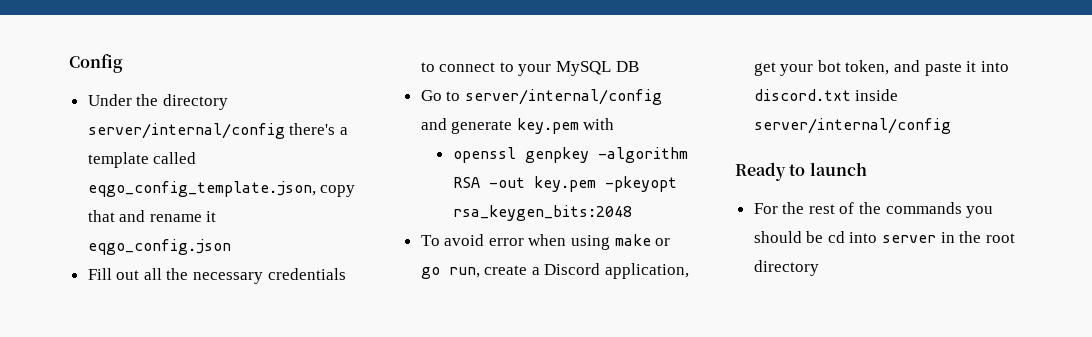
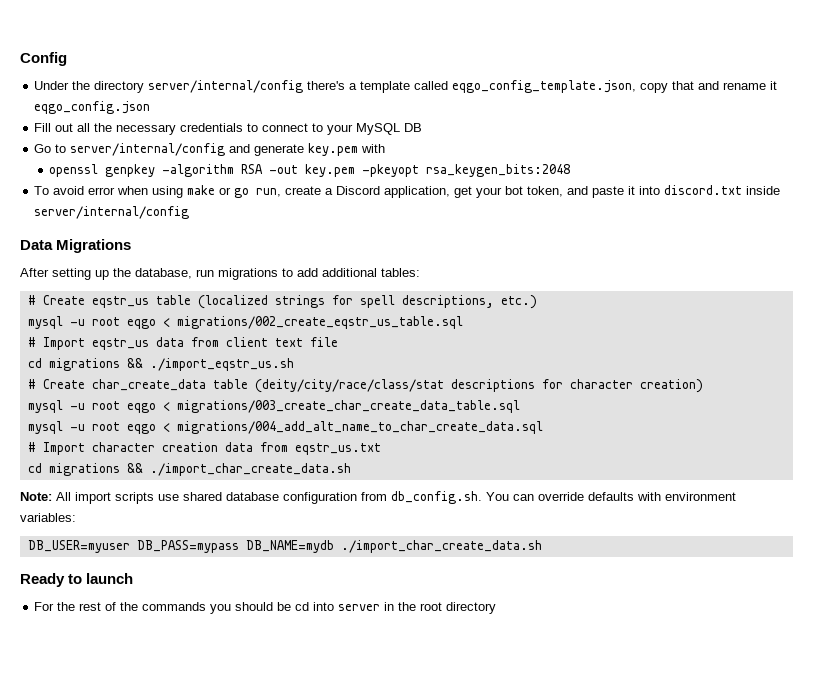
(951, 126) none -> [20,239,132,253] [20,268,420,280] [27,295,537,309] [27,316,463,329] [27,337,338,350] [27,358,294,371] [27,379,703,393] [27,400,520,413] [27,421,543,434] [27,442,381,455] [27,463,351,476] [20,491,736,504] [20,513,76,522] [27,540,542,553] // Data Migrations // After setting up the database, run migrations to add additional tables: // # Create eqstr_us table (localized strings for spell descriptions, etc.) // mysql -u root eqgo < migrations/002_create_eqstr_us_table.sql // # Import eqstr_us data from client text file // cd migrations && ./import_eqstr_us.sh // # Create char_create_data table (deity/city/race/class/stat descriptions for character creation) // mysql -u root eqgo < migrations/003_create_char_create_data_table.sql // mysql -u root eqgo < migrations/004_add_alt_name_to_char_create_data.sql // # Import character creation data from eqstr_us.txt // cd migrations && ./import_char_create_data.sh // Note: All import scripts use shared database configuration from db_config.sh. You can override defaults with environment variables: // DB_USER=myuser DB_PASS=mypass DB_NAME=mydb ./import_char_create_data.sh

